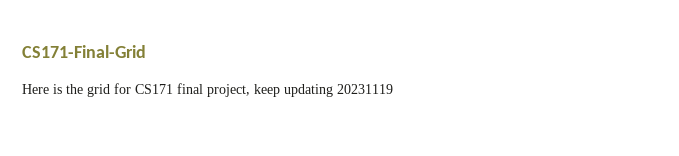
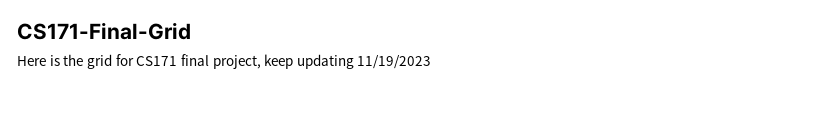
[337,84,393,94] 20231119 -> [357,55,432,69] 11/19/2023

